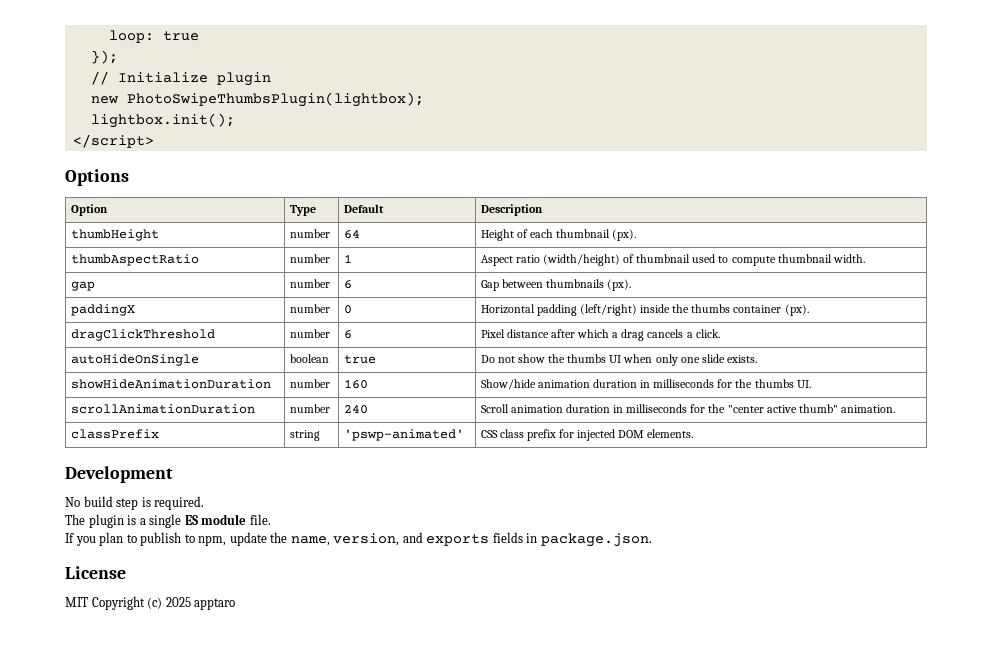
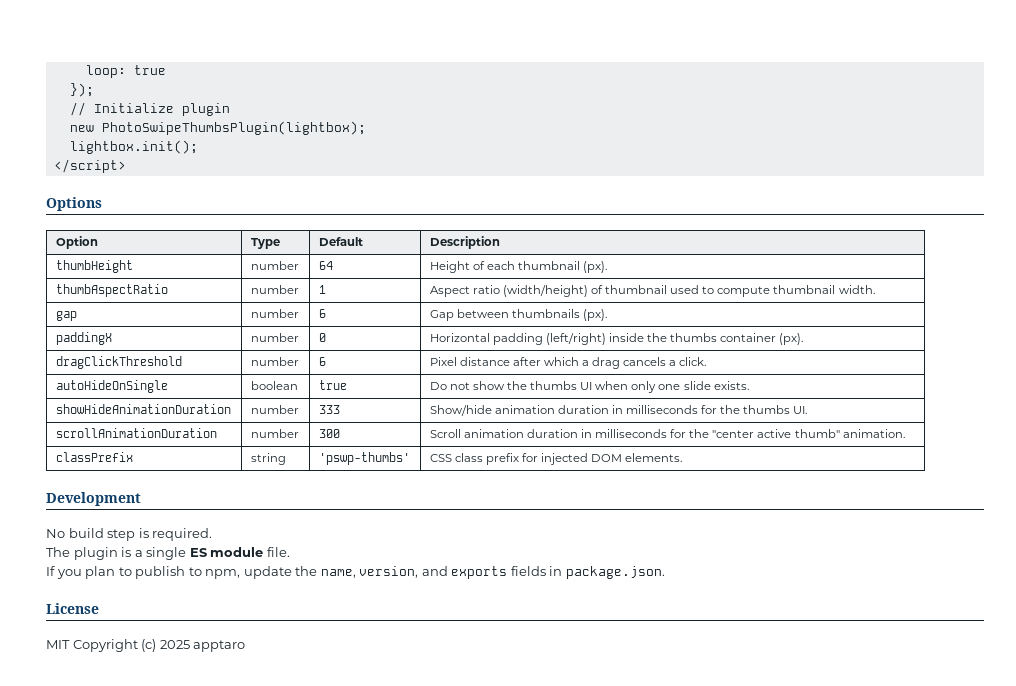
[343,379,368,389] 160 -> [318,405,340,414] 333
[343,405,368,414] 240 -> [318,429,340,438] 300
[343,429,464,441] 'pswp-animated' -> [318,452,410,465] 'pswp-thumbs'

